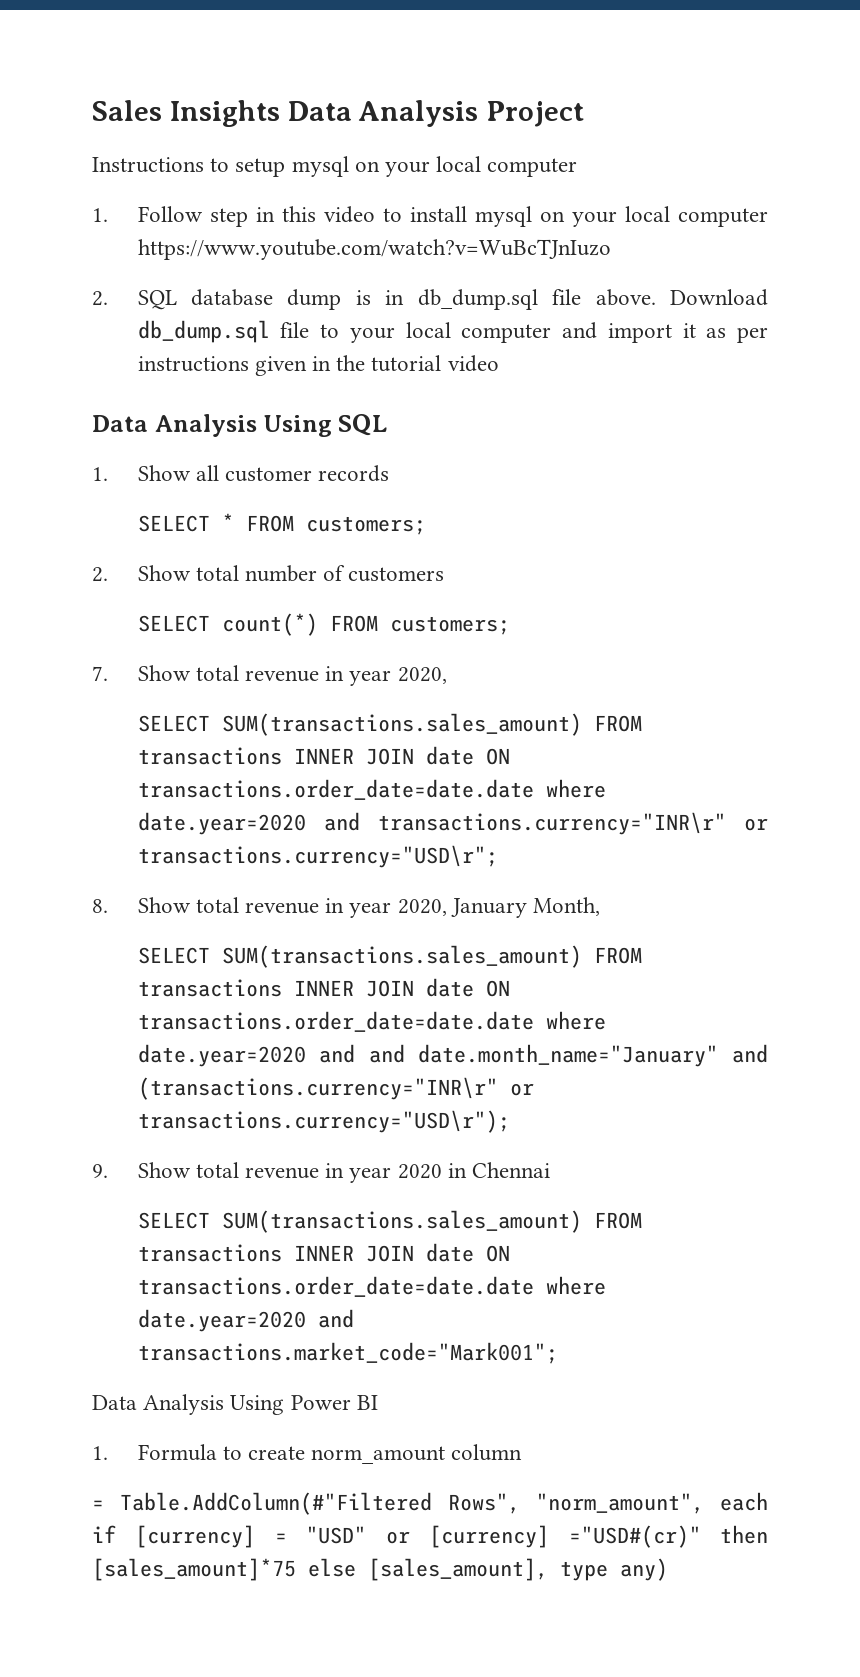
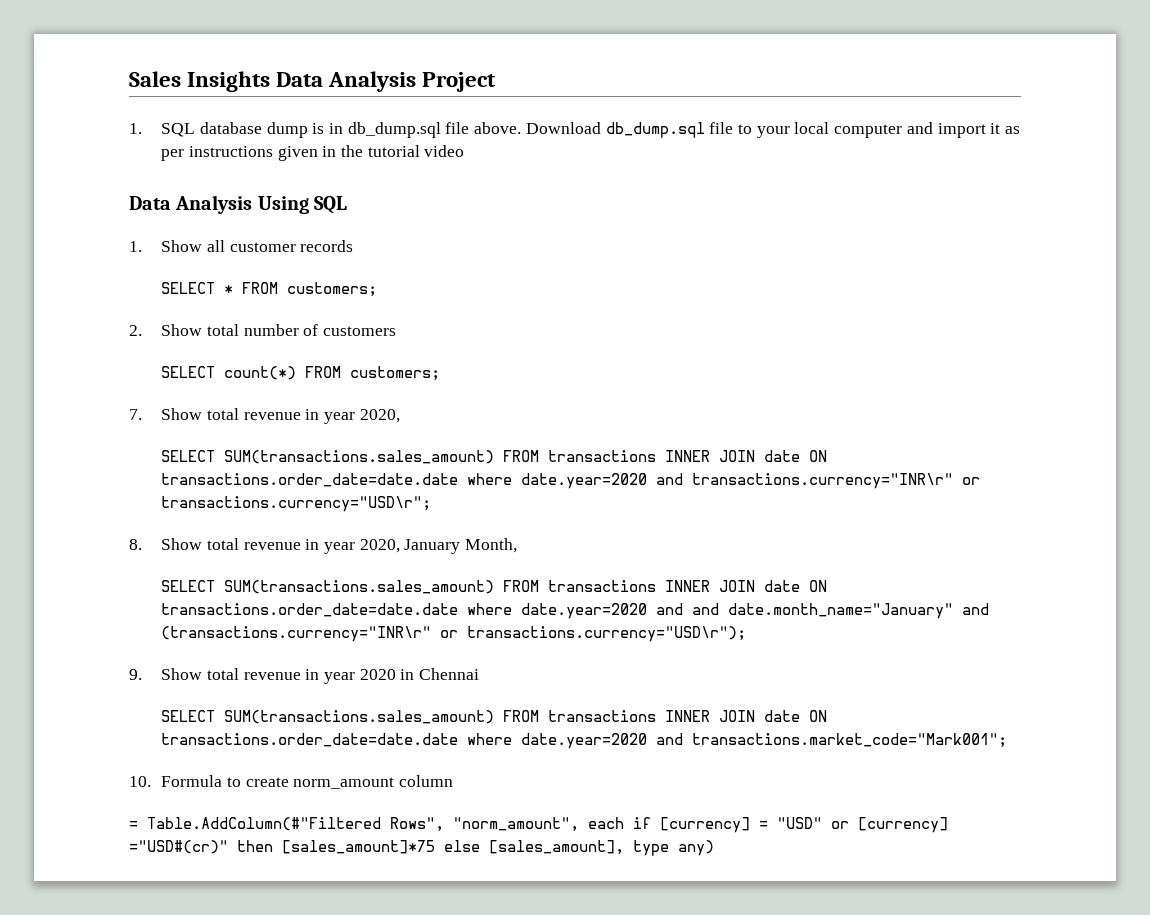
[92,156,578,177] [92,206,768,227] [137,239,611,260] [92,291,108,306] Instructions to setup mysql on your local computer // 1. Follow step in this video to install mysql on your local computer https://www.youtube.com/watch?v=WuBcTJnIuzo // 2. -> [129,123,142,134] 1.
[92,1394,378,1415] [92,1446,108,1460] Data Analysis Using Power BI // 1. -> [129,776,151,787] 10.

